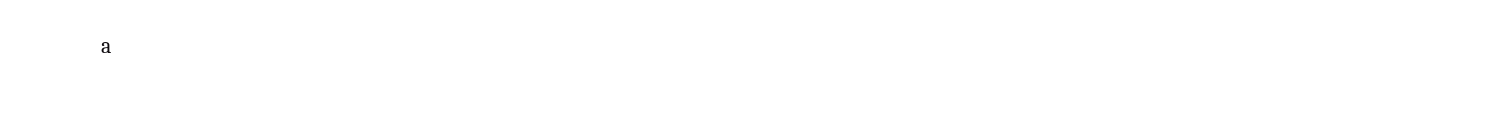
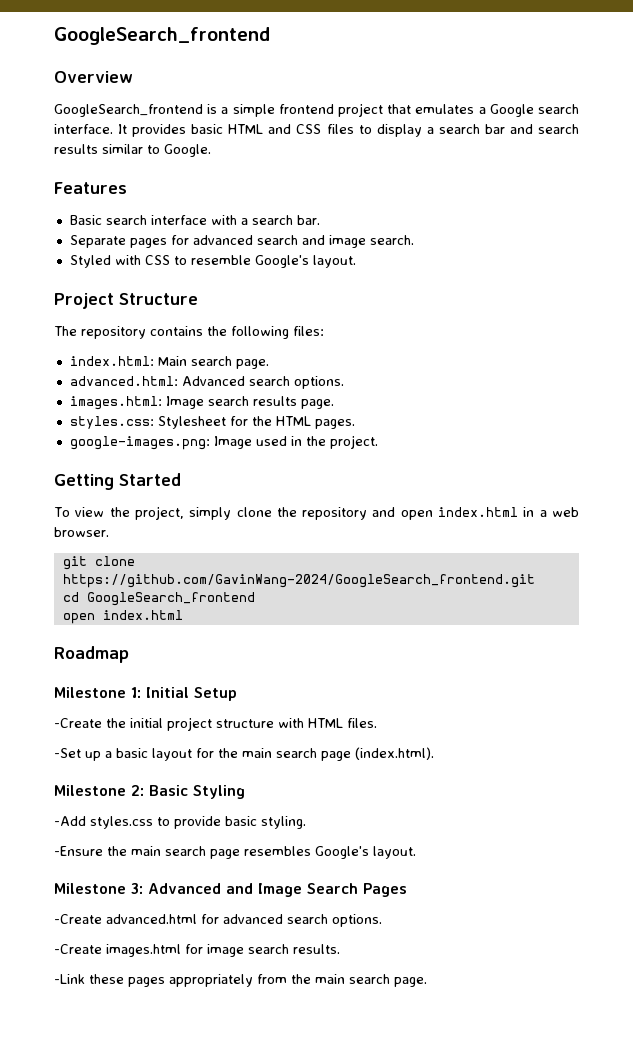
[101,42,111,53] a -> [54,27,270,45] [54,71,133,83] [54,103,579,117] [54,124,579,137] [54,144,211,157] [54,182,127,194] [69,215,320,225] [69,235,414,248] [69,255,356,268] [54,293,198,309] [54,326,324,339] [69,356,269,369] [69,376,344,389] [69,396,334,410] [69,416,355,429] [69,435,378,450] [54,473,181,490] [54,506,579,520] [54,527,109,537] [62,556,135,570] [62,574,535,588] [62,592,255,606] [62,610,183,624] [54,646,129,663] [54,687,237,701] [54,717,377,731] [54,747,434,761] [54,785,245,799] [54,816,306,829] [54,846,416,859] [54,883,407,897] [54,914,382,927] [54,944,340,957] [54,974,427,987] GoogleSearch_frontend // Overview // GoogleSearch_frontend is a simple frontend project that emulates a Google search interface. It provides basic HTML and CSS files to display a search bar and search results similar to Google. // Features // Basic search interface with a search bar. // Separate pages for advanced search and image search. // Styled with CSS to resemble Google's layout. // Project Structure // The repository contains the following files: // index.html: Main search page. // advanced.html: Advanced search options. // images.html: Image search results page. // styles.css: Stylesheet for the HTML pages. // google-images.png: Image used in the project. // Getting Started // To view the project, simply clone the repository and open index.html in a web browser. // git clone https://github.com/GavinWang-2024/GoogleSearch_frontend.git // cd GoogleSearch_frontend // open index.html // Roadmap // Milestone 1: Initial Setup // -Create the initial project structure with HTML files. // -Set up a basic layout for the main search page (index.html). // Milestone 2: Basic Styling // -Add styles.css to provide basic styling. // -Ensure the main search page resembles Google's layout. // Milestone 3: Advanced and Image Search Pages // -Create advanced.html for advanced search options. // -Create images.html for image search results. // -Link these pages appropriately from the main search page.

